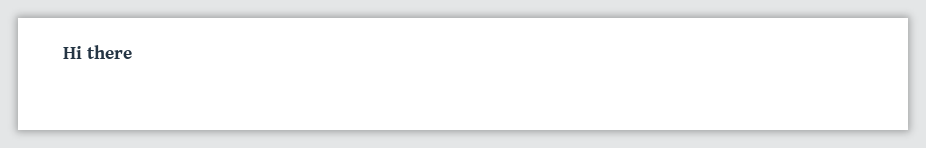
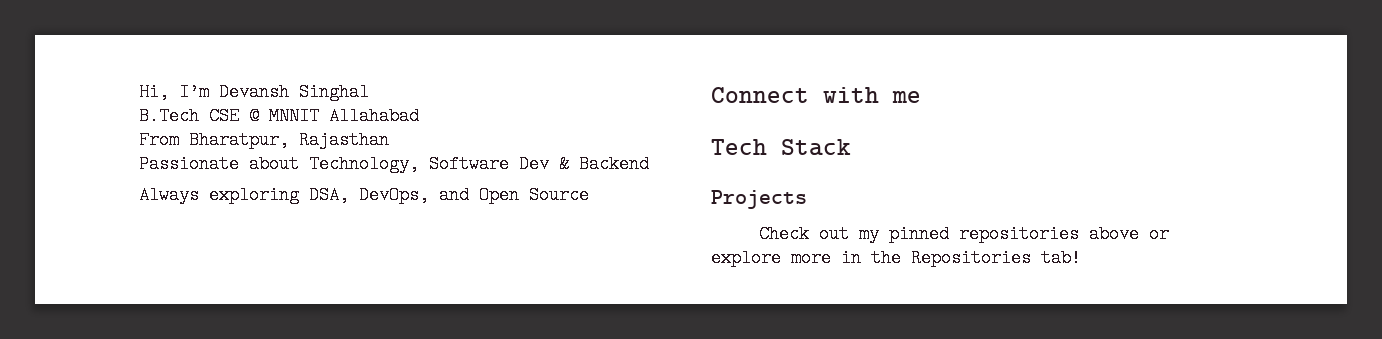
[63,45,133,59] Hi there -> [139,83,369,101] [139,107,419,125] [139,131,389,149] [139,155,649,173] [139,186,589,204] [711,87,921,103] [711,139,851,156] [711,190,807,209] [759,225,1170,243] [711,249,1081,267] Hi, I’m Devansh Singhal // B.Tech CSE @ MNNIT Allahabad // From Bharatpur, Rajasthan // Passionate about Technology, Software Dev & Backend // Always exploring DSA, DevOps, and Open Source // Connect with me // Tech Stack // Projects // Check out my pinned repositories above or explore more in the Repositories tab!

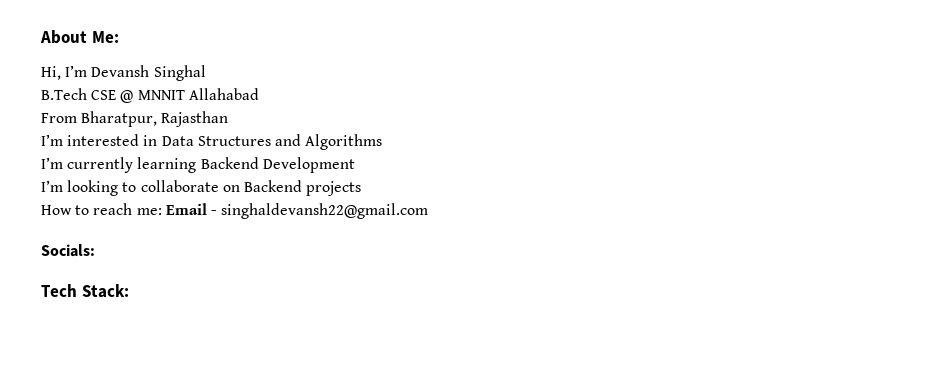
(139, 92) none -> [40,30,119,44] About Me: //
[139,155,649,173] [139,186,589,204] [711,87,921,103] [711,139,851,156] [711,190,807,209] [759,225,1170,243] [711,249,1081,267] Passionate about Technology, Software Dev & Backend // Always exploring DSA, DevOps, and Open Source // Connect with me // Tech Stack // Projects // Check out my pinned repositories above or explore more in the Repositories tab! -> [41,134,383,150] [41,157,355,173] [41,180,362,196] [41,203,429,219] [41,244,95,257] [41,284,129,298] I’m interested in Data Structures and Algorithms // I’m currently learning Backend Development // I’m looking to collaborate on Backend projects // How to reach me: Email - singhaldevansh22@gmail.com // Socials: // Tech Stack:

